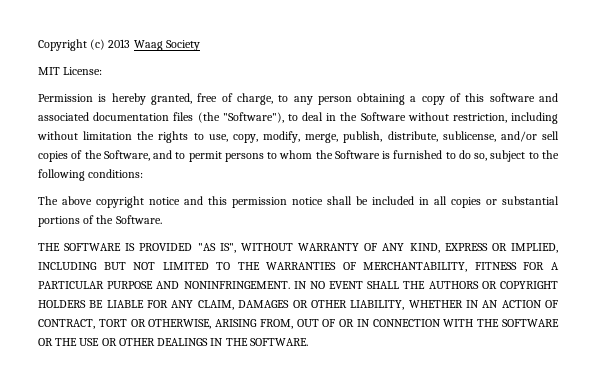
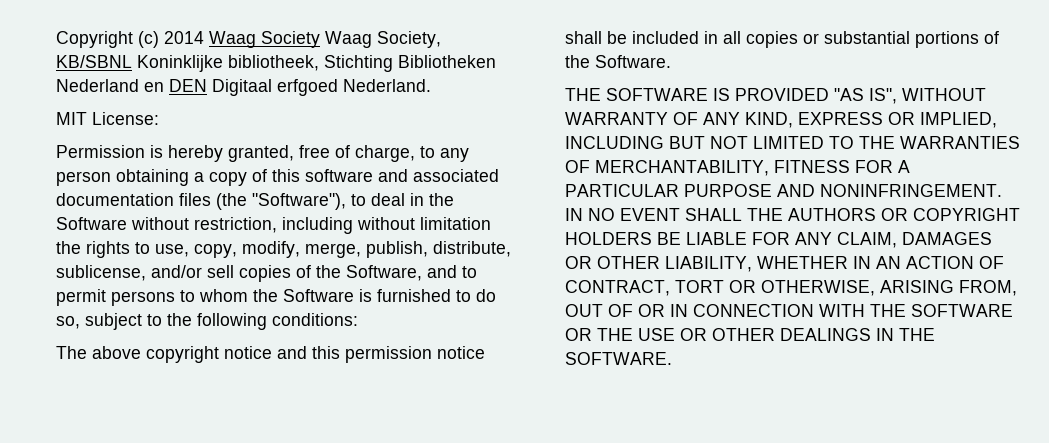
[108,39,131,48] 2013 -> [164,31,204,44] 2014
(200, 45) none -> [325,31,441,48] [56,55,496,72] [56,79,431,96] Waag Society, KB/SBNL Koninklijke bibliotheek, Stichting Bibliotheken Nederland en DEN Digitaal erfgoed Nederland.

